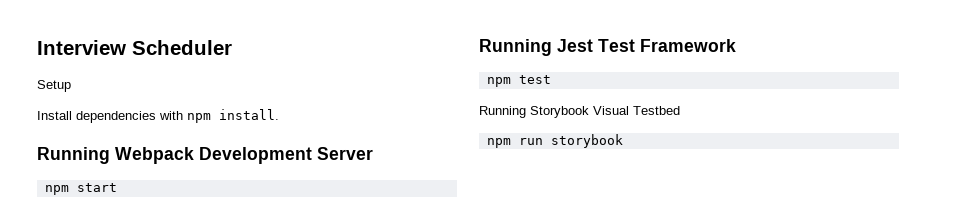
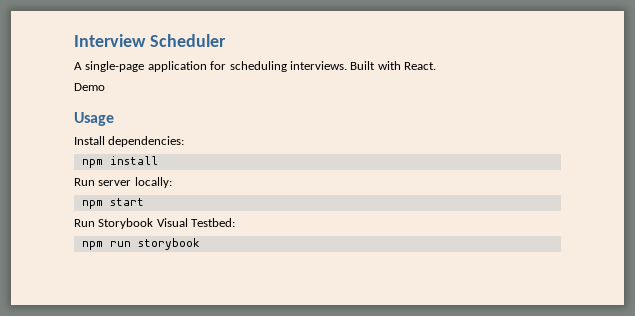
[37,80,71,92] [37,109,279,123] [37,147,373,164] [44,183,117,195] [479,39,736,56] [486,75,551,87] [479,106,526,118] Setup // Install dependencies with npm install. // Running Webpack Development Server // npm start // Running Jest Test Framework // npm test // Running -> [74,61,436,72] [74,83,105,91] [74,112,114,126] [74,136,185,147] [81,156,158,168] [74,177,172,188] [81,198,144,209] [74,219,95,227] A single-page application for scheduling interviews. Built with React. // Demo // Usage // Install dependencies: // npm install // Run server locally: // npm start // Run
[633,106,680,115] Testbed -> [191,218,236,227] Testbed:

